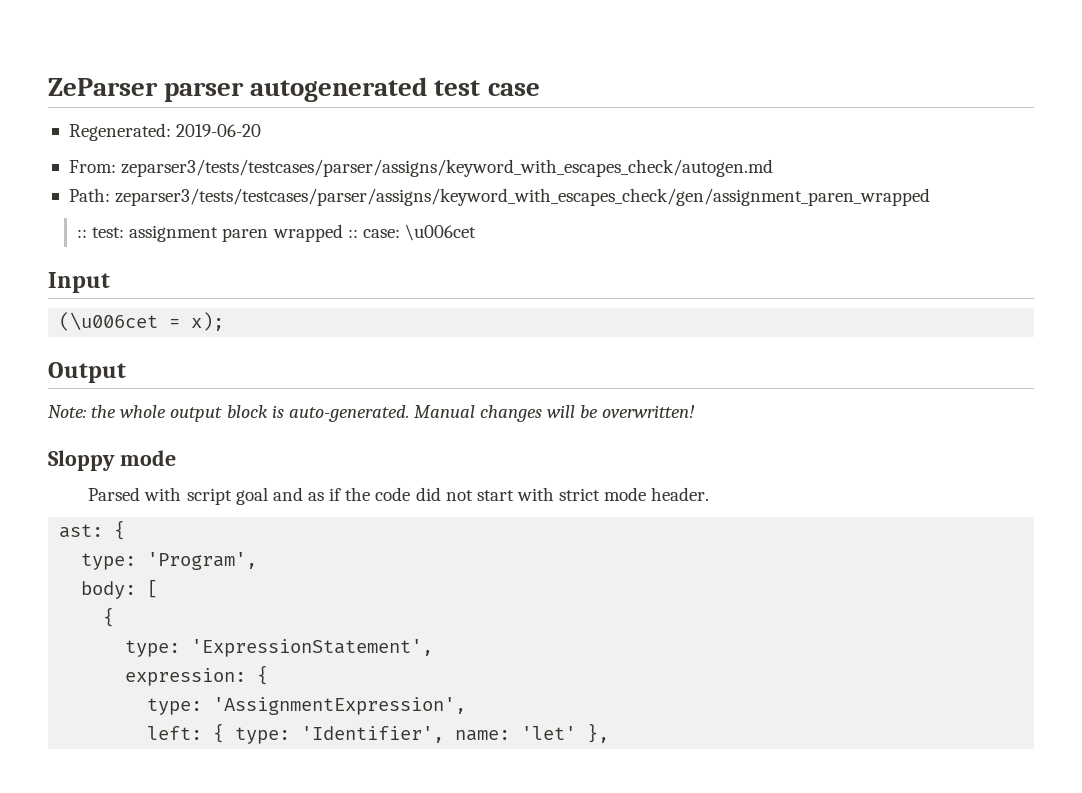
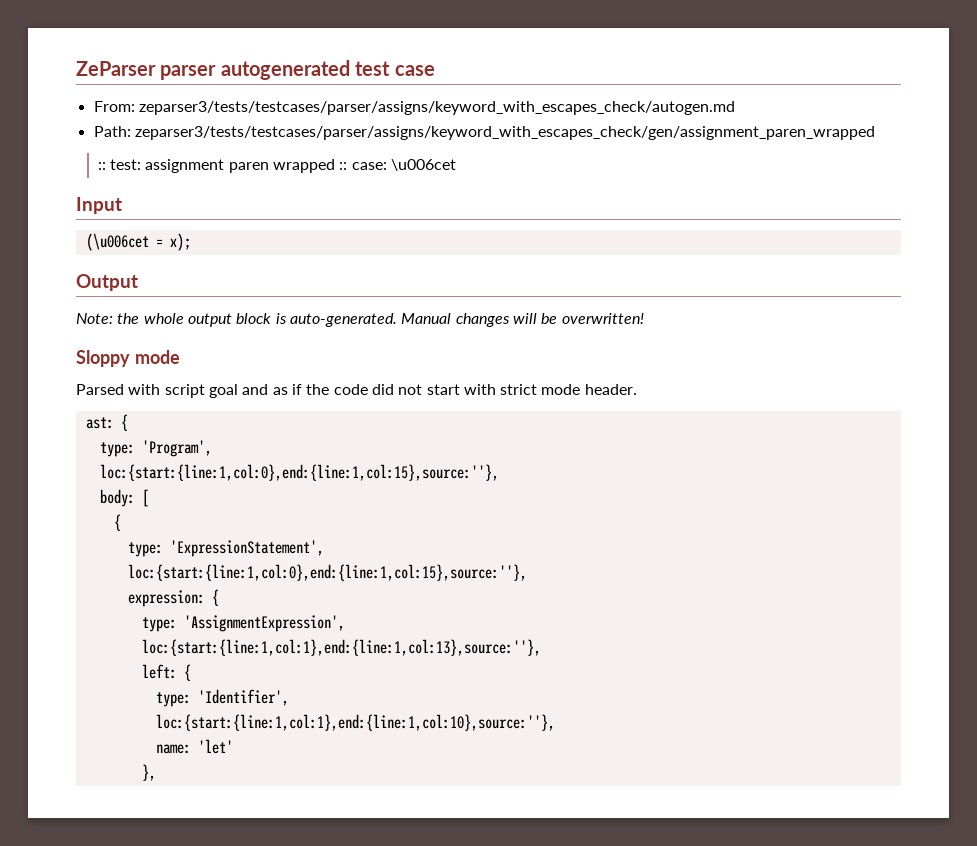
[68,123,262,141] // Regenerated: 2019-06-20 -> (435, 70) none
(258, 561) none -> [99,464,499,481] // loc:{start:{line:1,col:0},end:{line:1,col:15},source:''},
(434, 648) none -> [127,564,527,581] // loc:{start:{line:1,col:0},end:{line:1,col:15},source:''},
(467, 706) none -> [141,639,541,656] // loc:{start:{line:1,col:1},end:{line:1,col:13},source:''},
(225, 733) none -> (191, 672) //
(445, 734) none -> [155,714,555,731] // loc:{start:{line:1,col:1},end:{line:1,col:10},source:''}, //
(577, 733) none -> (233, 746) //

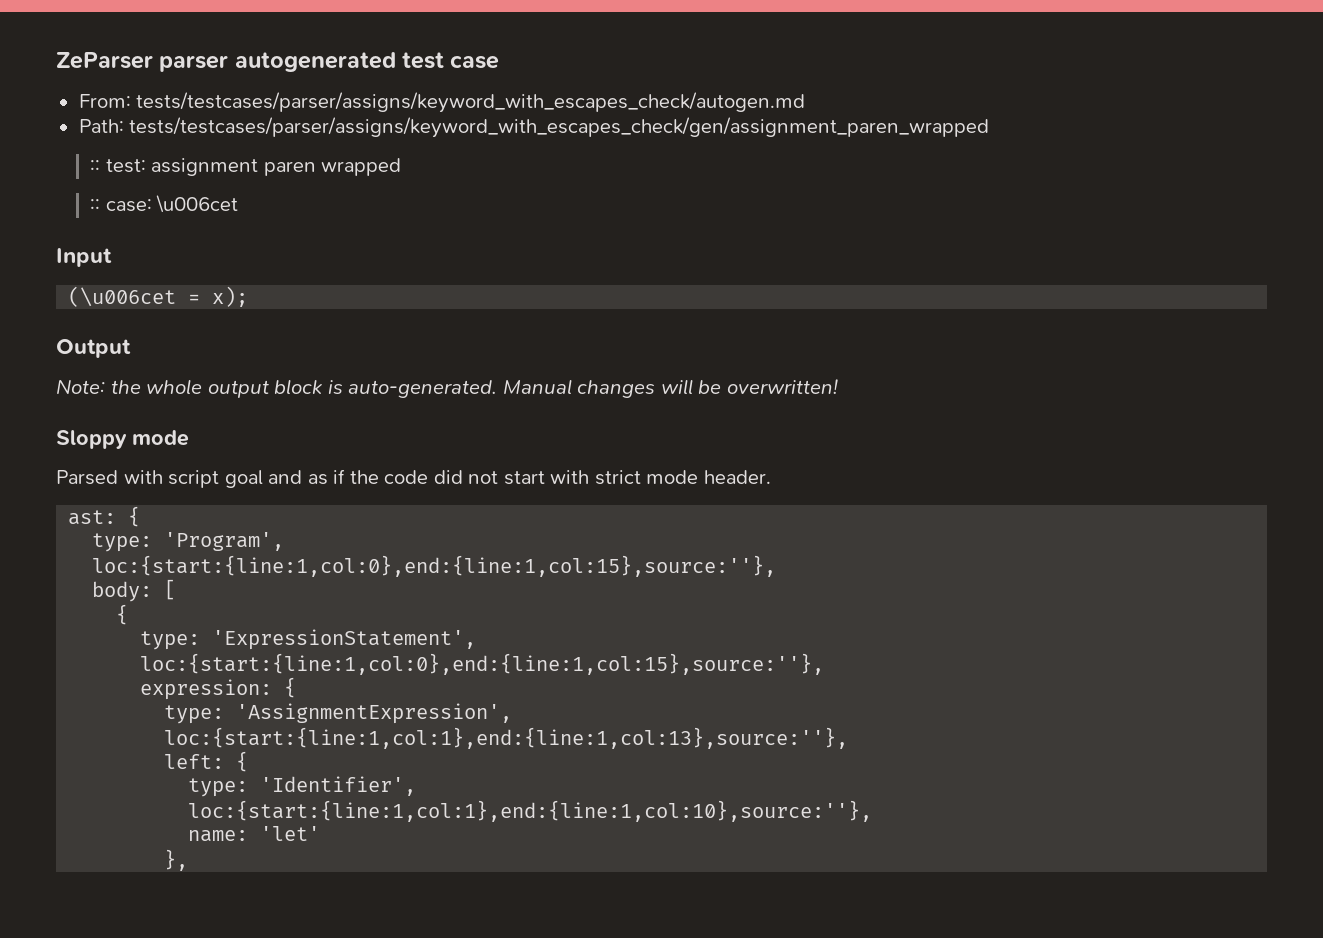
[138,101,735,115] zeparser3/tests/testcases/parser/assigns/keyword_with_escapes_check/autogen.md -> [136,92,806,113] tests/testcases/parser/assigns/keyword_with_escapes_check/autogen.md
[134,126,875,140] zeparser3/tests/testcases/parser/assigns/keyword_with_escapes_check/gen/assignment_paren_wrapped -> [129,117,990,138] tests/testcases/parser/assigns/keyword_with_escapes_check/gen/assignment_paren_wrapped
(336, 166) none -> (402, 167) //

